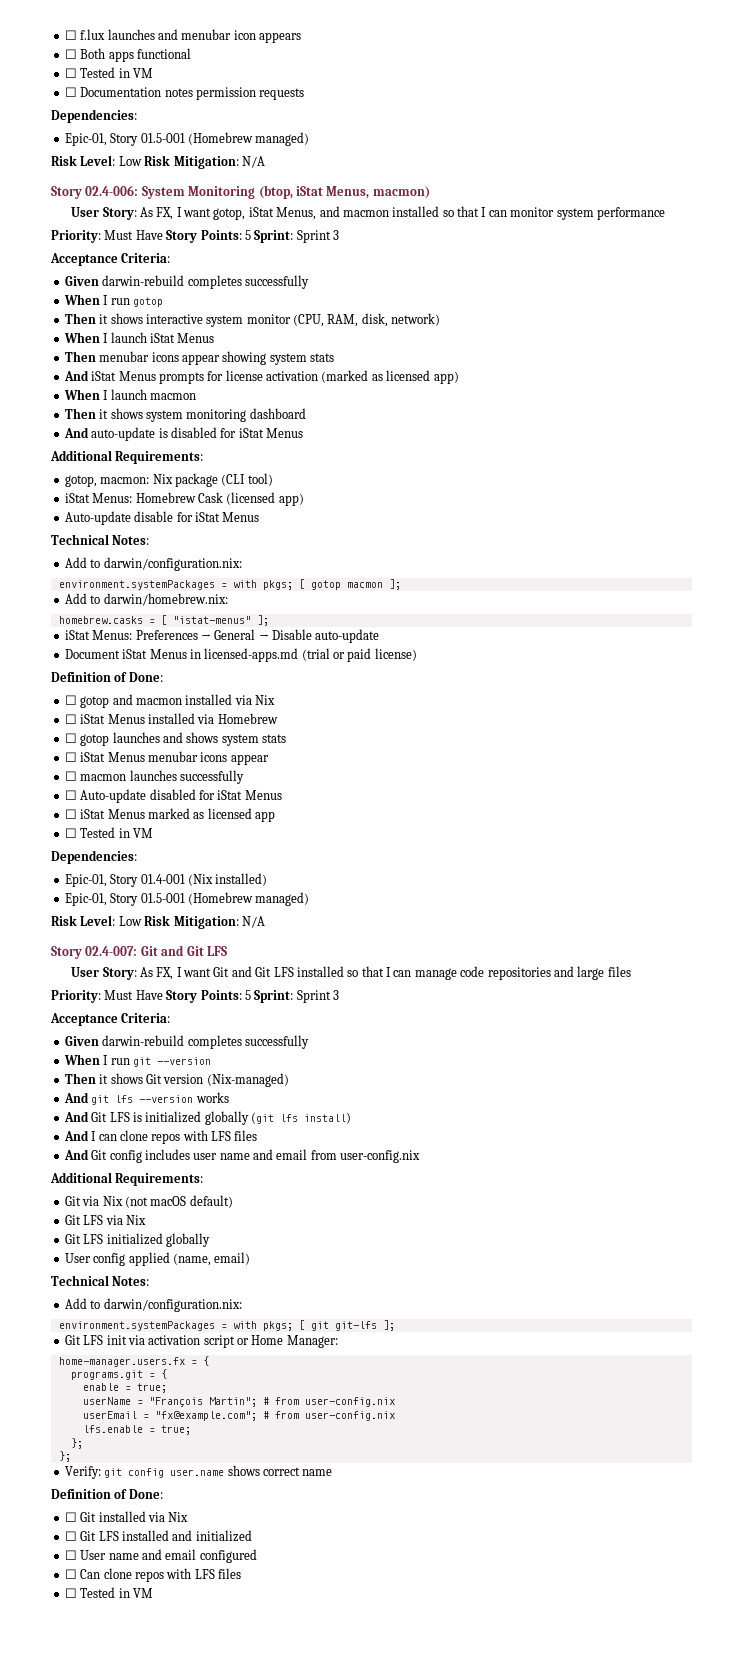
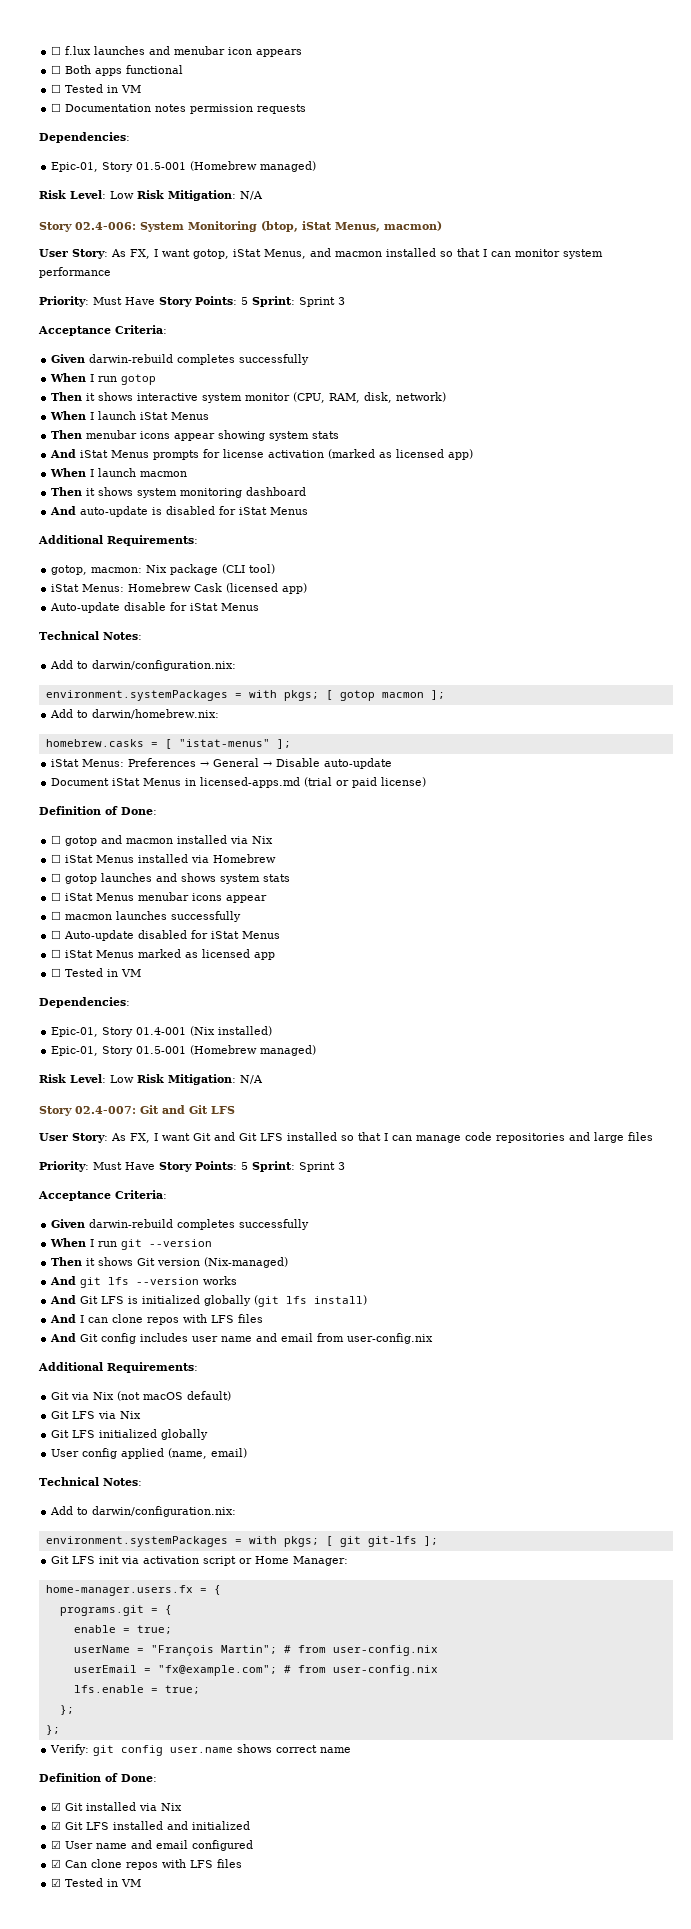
[64,1512,77,1522] ☐ -> [51,1802,62,1811] ☑
[64,1531,77,1541] ☐ -> [51,1821,62,1830] ☑
[64,1550,77,1560] ☐ -> [51,1840,62,1849] ☑
[64,1569,77,1579] ☐ -> [51,1859,62,1868] ☑
[64,1588,77,1598] ☐ -> [51,1878,62,1887] ☑

